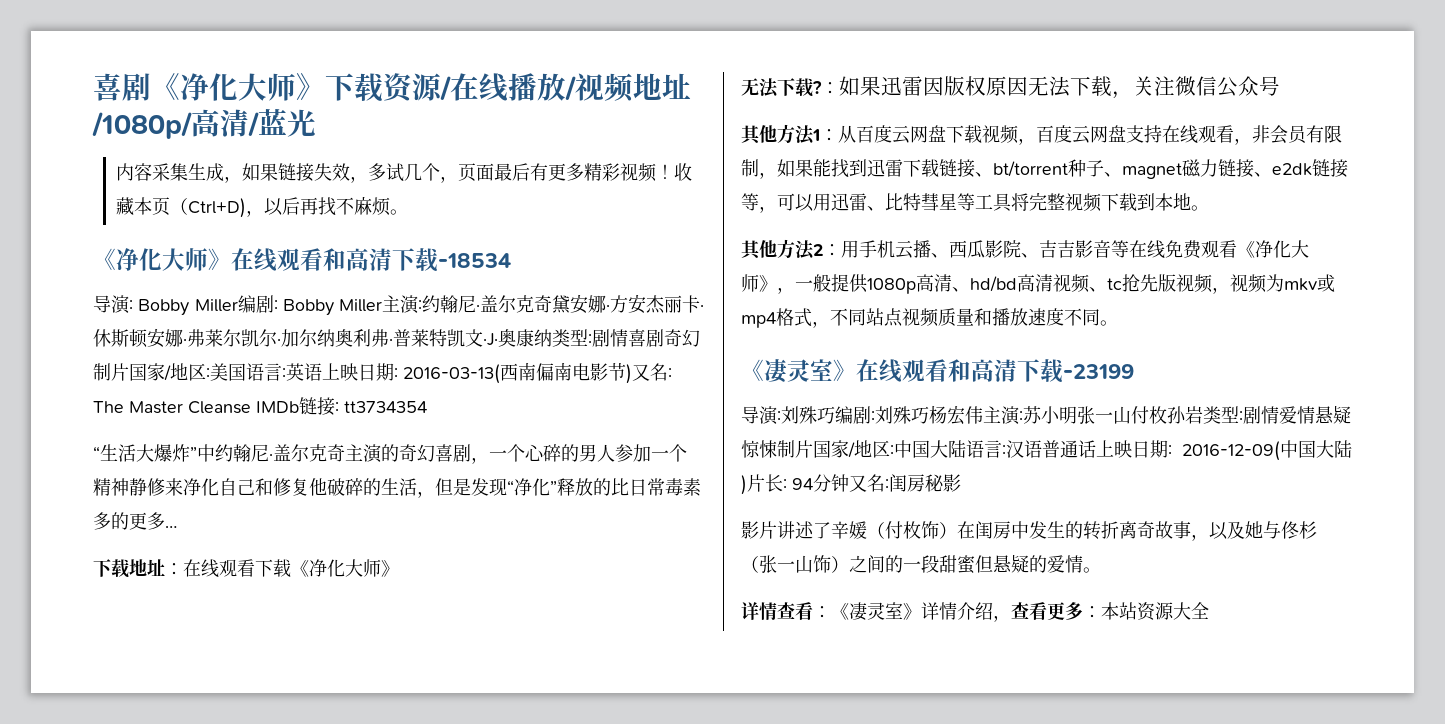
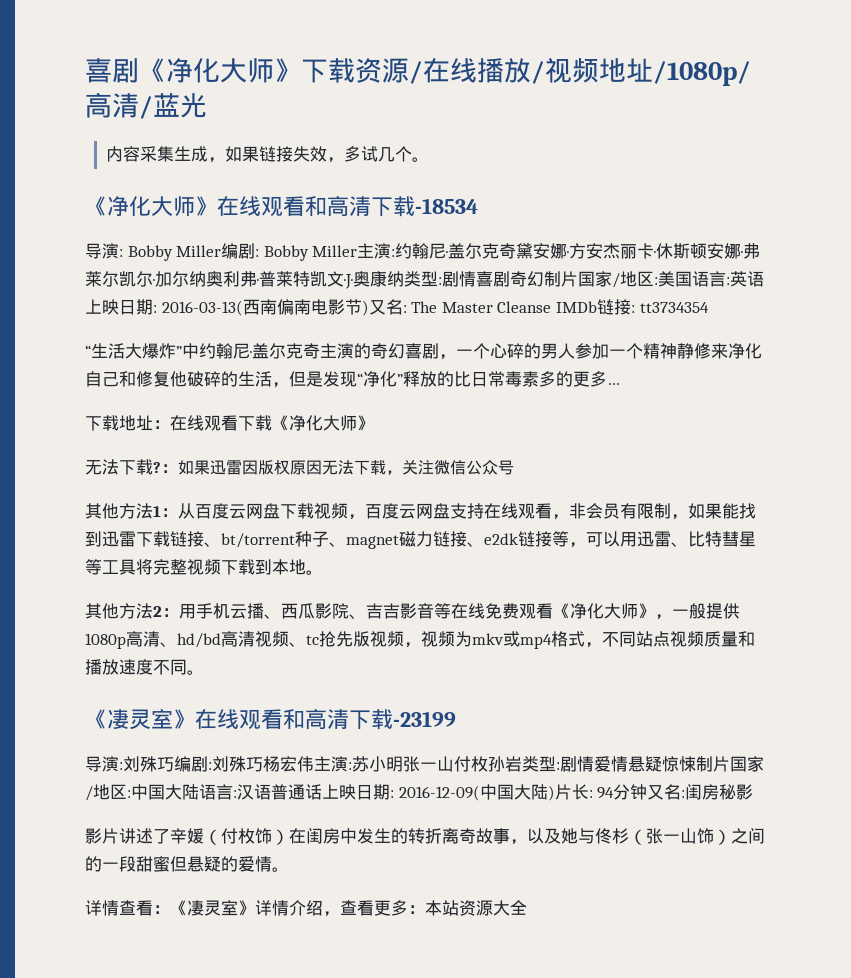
[439,163,692,183] [115,196,390,218] ，页面最后有更多精彩视频！收藏本页（Ctrl+D)，以后再找不麻烦 -> (413, 154) none

